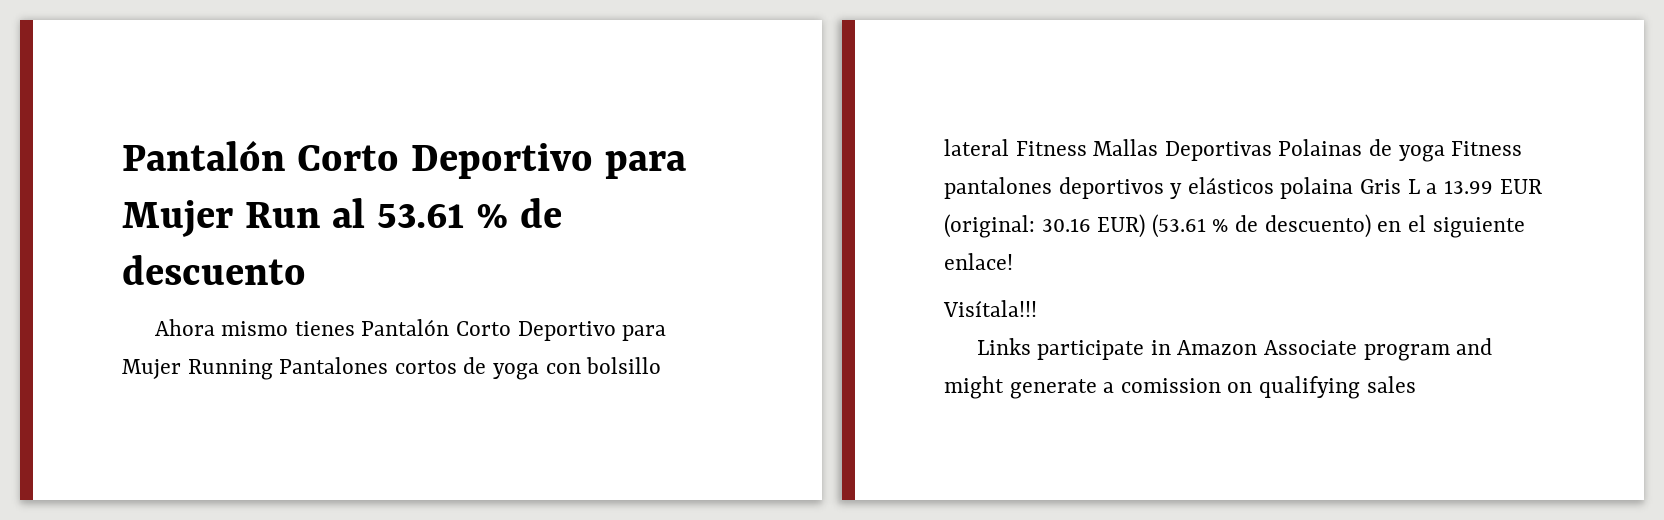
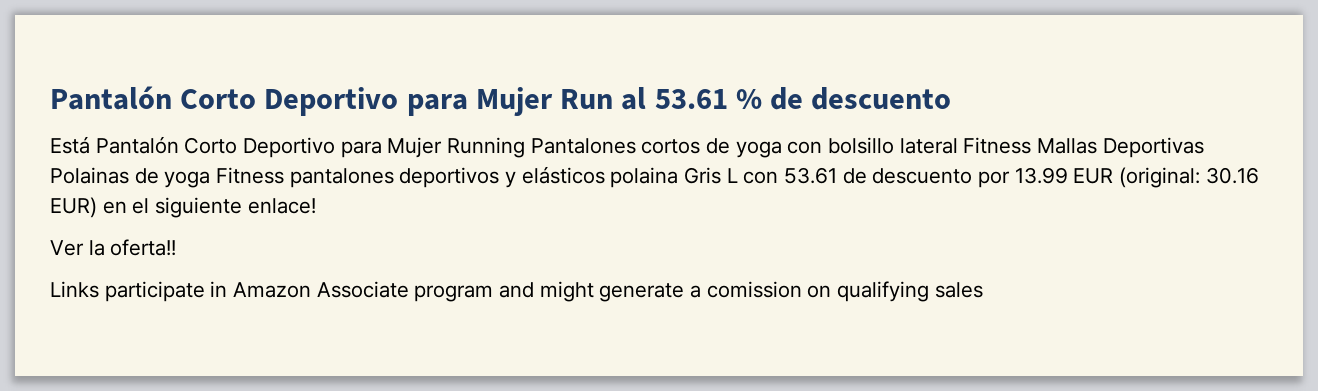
[154,319,355,336] Ahora mismo tienes -> [50,136,90,154] Está
[1426,183,1438,194] a -> [743,167,1011,188] con 53.61 de descuento por
[1151,214,1371,238] (53.61 % de descuento) -> (97, 207) none
[943,300,1037,317] Visítala!!! -> [50,239,177,256] Ver la oferta!!

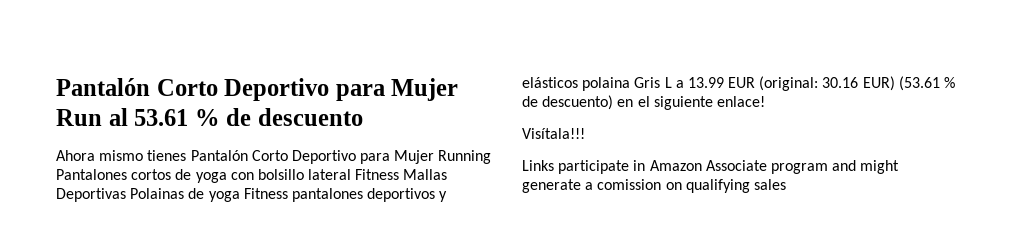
[50,136,90,154] Está -> [56,150,187,161] Ahora mismo tienes
[743,167,1011,188] con 53.61 de descuento por -> [675,80,684,88] a
(97, 207) none -> [898,76,956,91] [522,95,614,110] (53.61 % de descuento)
[50,239,177,256] Ver la oferta!! -> [522,128,585,139] Visítala!!!

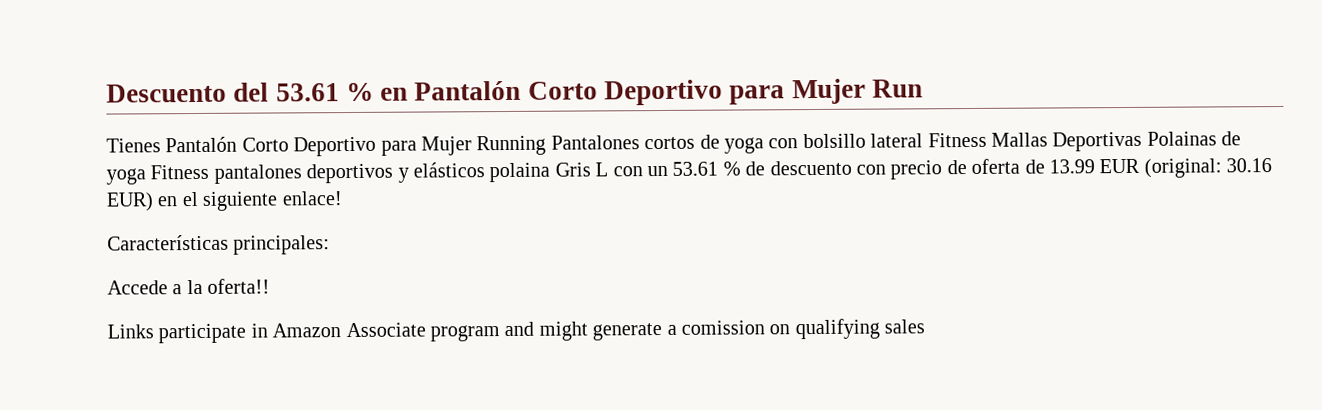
(56, 87) none -> [106,82,409,103] Descuento del 53.61 % en
[108,108,364,126] [56,150,187,161] al 53.61 % de descuento // Ahora mismo tienes -> [106,138,161,153] // Tienes
[675,80,684,88] a -> [612,158,1045,180] con un 53.61 % de descuento con precio de oferta de
[898,76,956,91] [522,95,614,110] (53.61 % de descuento) -> (154, 202) none
[522,128,585,139] Visítala!!! -> [107,234,331,255] [107,278,271,295] Características principales: // Accede a la oferta!!

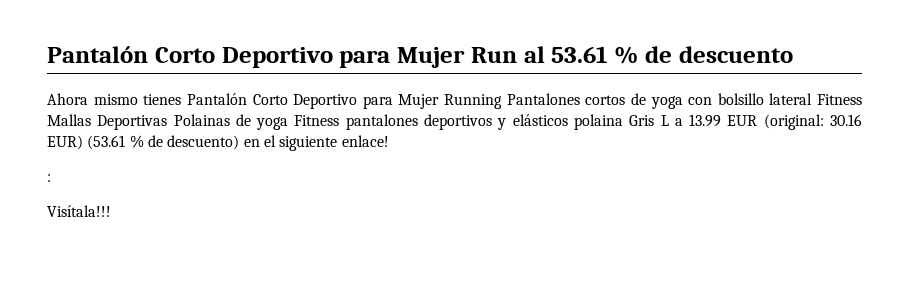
[106,82,409,103] Descuento del 53.61 % en -> (47, 54) none
[106,138,161,153] // Tienes -> [523,46,793,64] [47,93,182,105] al 53.61 % de descuento // Ahora mismo tienes
[612,158,1045,180] con un 53.61 % de descuento con precio de oferta de -> [674,118,683,126] a
(154, 202) none -> [87,135,240,150] (53.61 % de descuento)
[107,234,331,255] [107,278,271,295] [107,318,926,344] Características principales: // Accede a la oferta!! // Links participate in Amazon Associate program and might generate a comission on qualifying sales -> [47,174,51,182] [47,205,111,217] : // Visítala!!!

